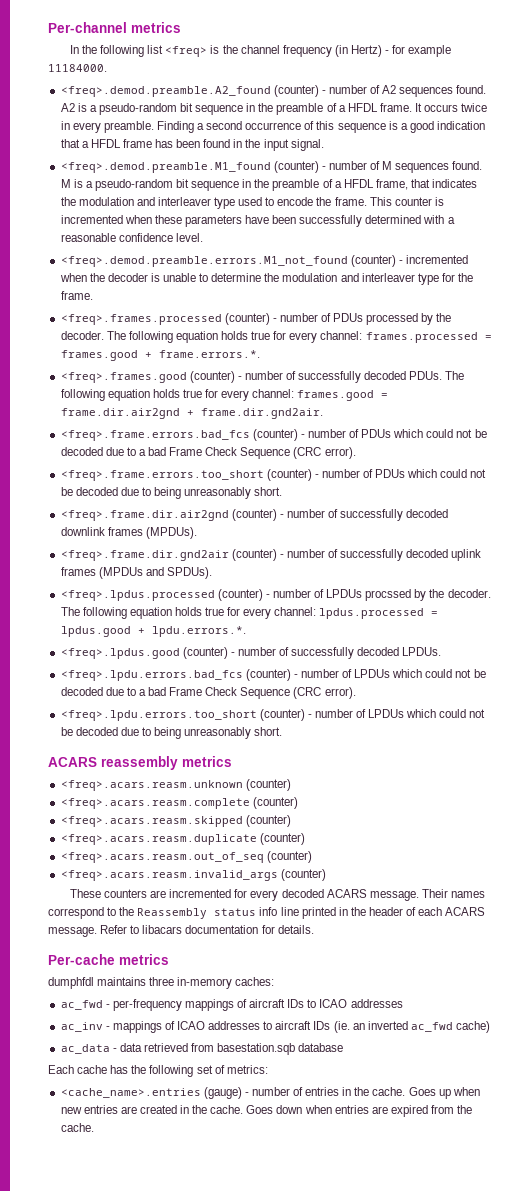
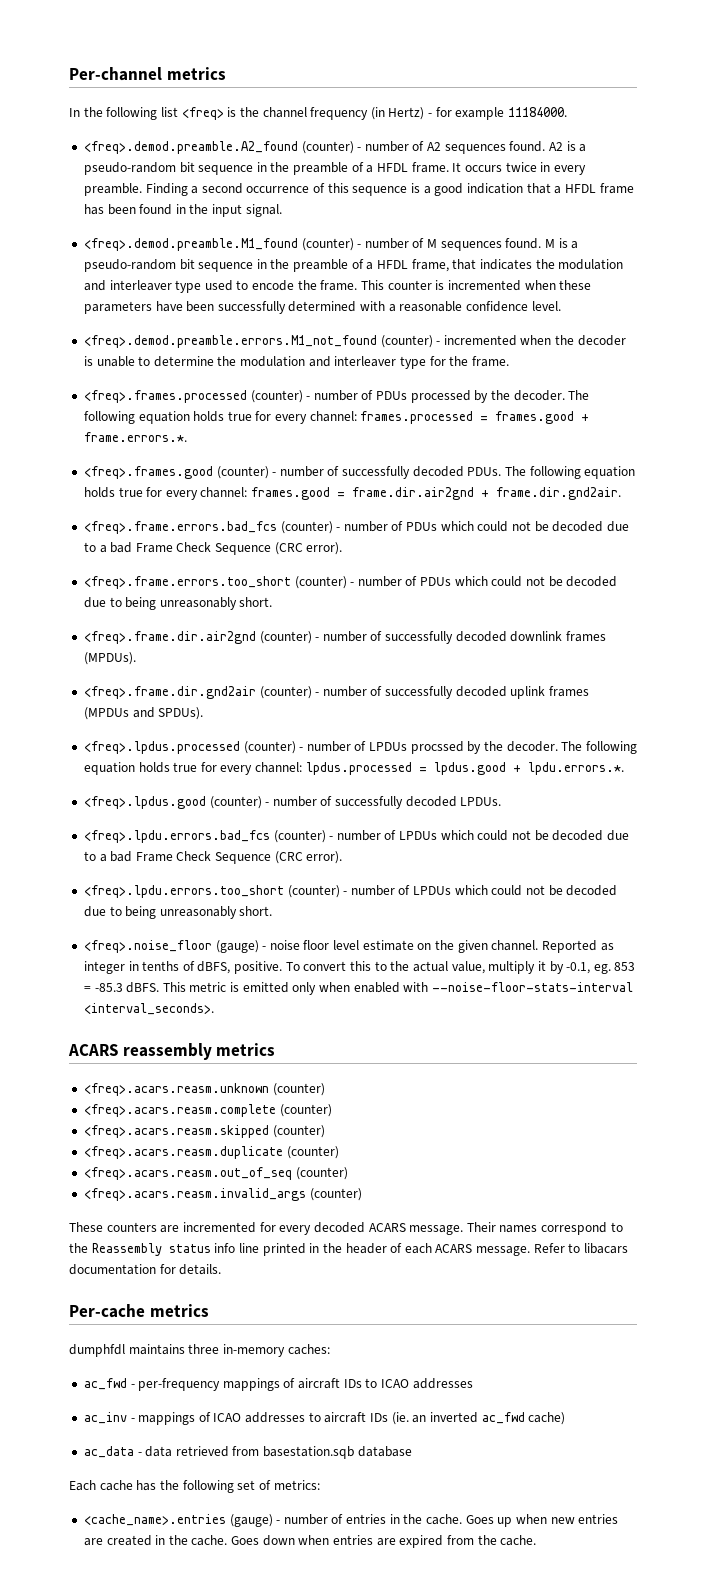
(283, 731) none -> [83,940,614,953] [83,961,636,974] [83,982,633,995] [83,1003,214,1015] // <freq>.noise_floor (gauge) - noise floor level estimate on the given channel. Reported as integer in tenths of dBFS, positive. To convert this to the actual value, multiply it by -0.1, eg. 853 = -85.3 dBFS. This metric is emitted only when enabled with --noise-floor-stats-interval <interval_seconds>.

